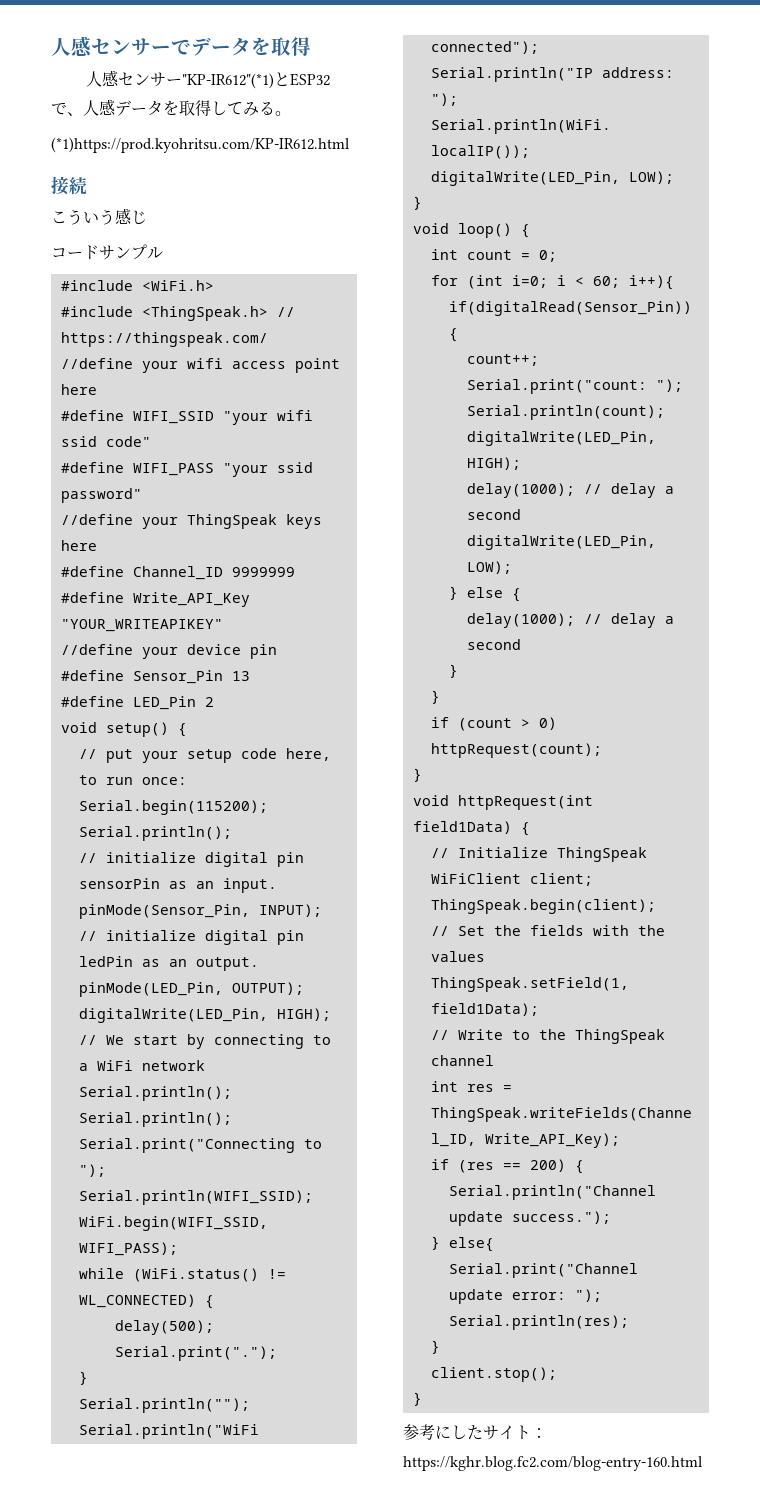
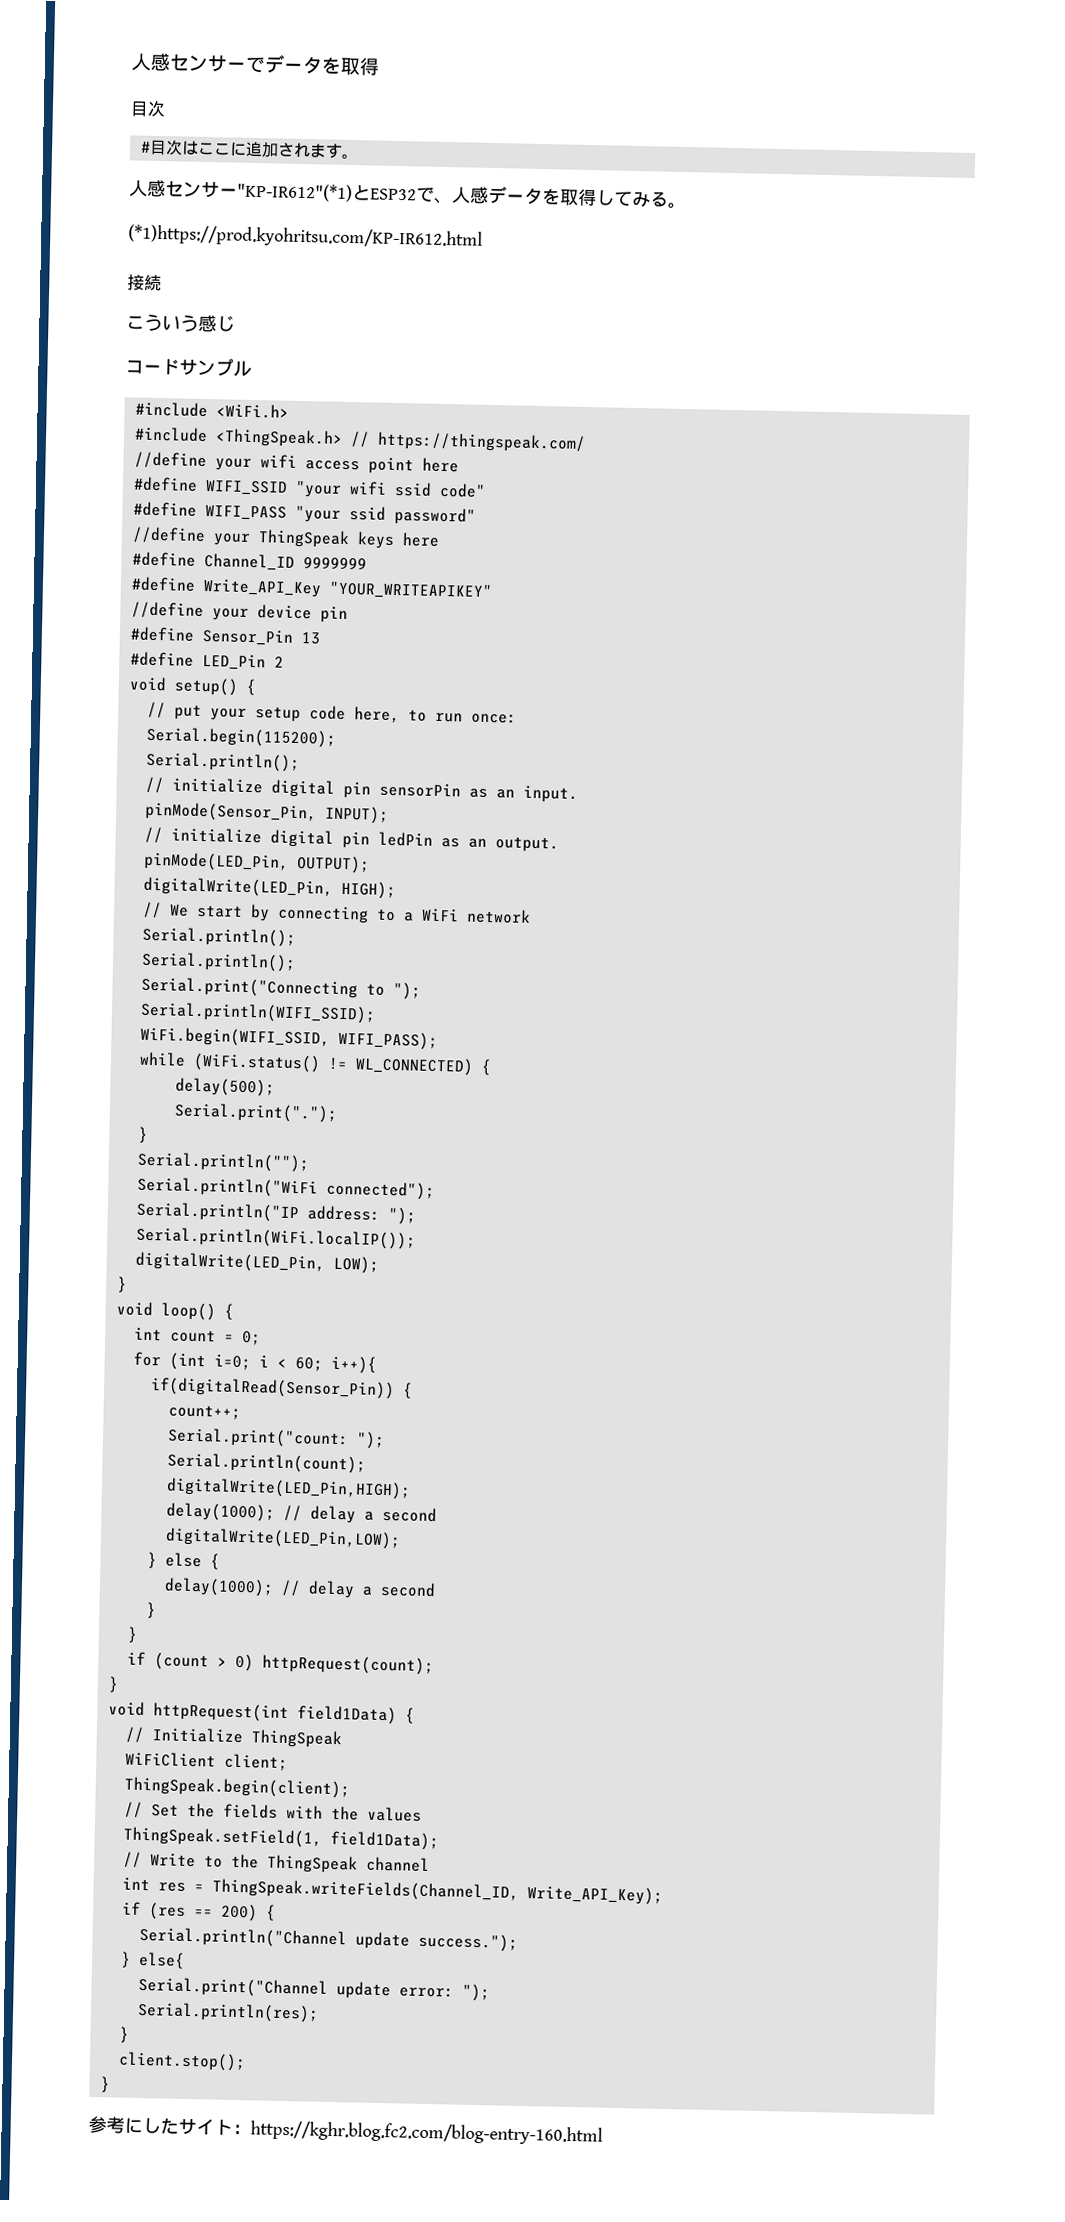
(311, 46) none -> [130,100,166,118] [139,139,359,160] // 目次 // #目次はここに追加されます。

